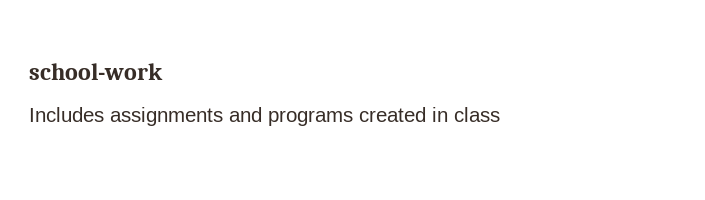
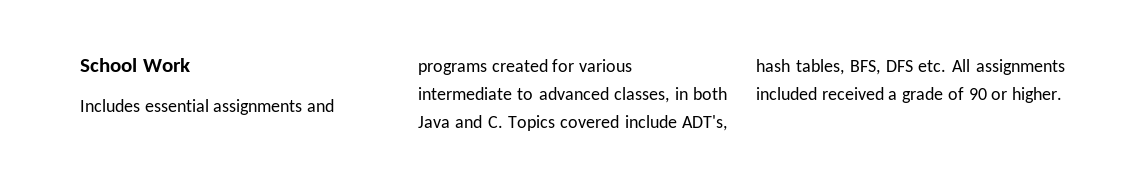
[29,63,163,80] school-work -> [80,58,190,72] School Work
(104, 114) none -> [144,99,209,112] essential
[432,107,500,122] in class -> [552,59,633,72] [418,87,727,103] [418,115,727,131] [756,59,1065,75] [756,87,1063,103] for various intermediate to advanced classes, in both Java and C. Topics covered include ADT's, hash tables, BFS, DFS etc. All assignments included received a grade of 90 or higher.

